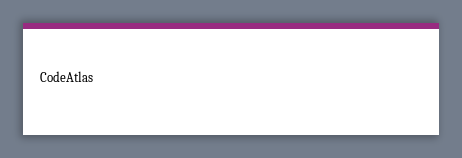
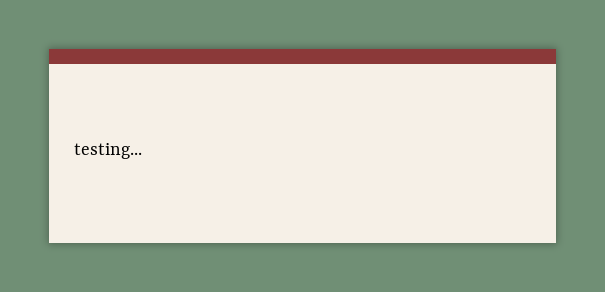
[40,71,93,82] CodeAtlas -> [74,143,142,159] testing...

